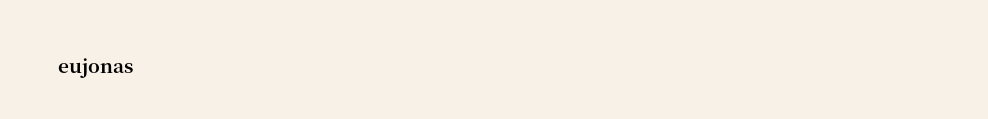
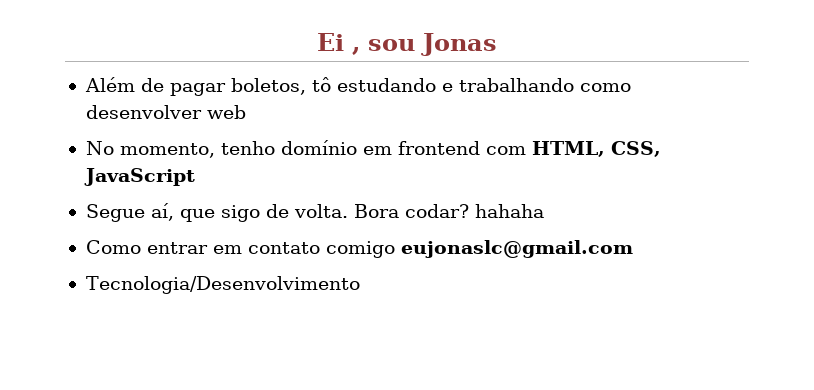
[58,58,133,78] eujonas -> [317,33,497,56] [84,77,631,96] [85,105,246,119] [85,140,661,158] [83,168,195,186] [85,203,544,222] [85,240,633,258] [85,276,360,294] Ei , sou Jonas // Além de pagar boletos, tô estudando e trabalhando como desenvolver web // No momento, tenho domínio em frontend com HTML, CSS, JavaScript // Segue aí, que sigo de volta. Bora codar? hahaha // Como entrar em contato comigo eujonaslc@gmail.com // Tecnologia/Desenvolvimento

